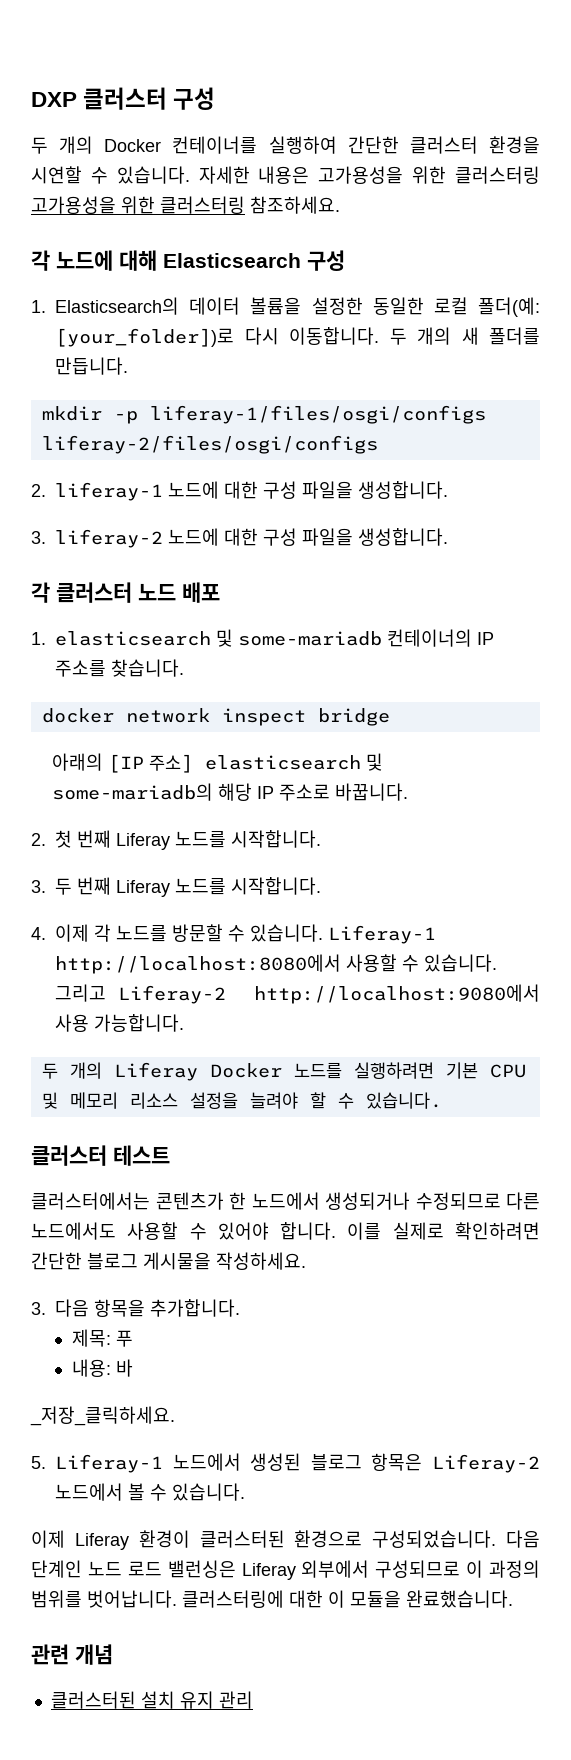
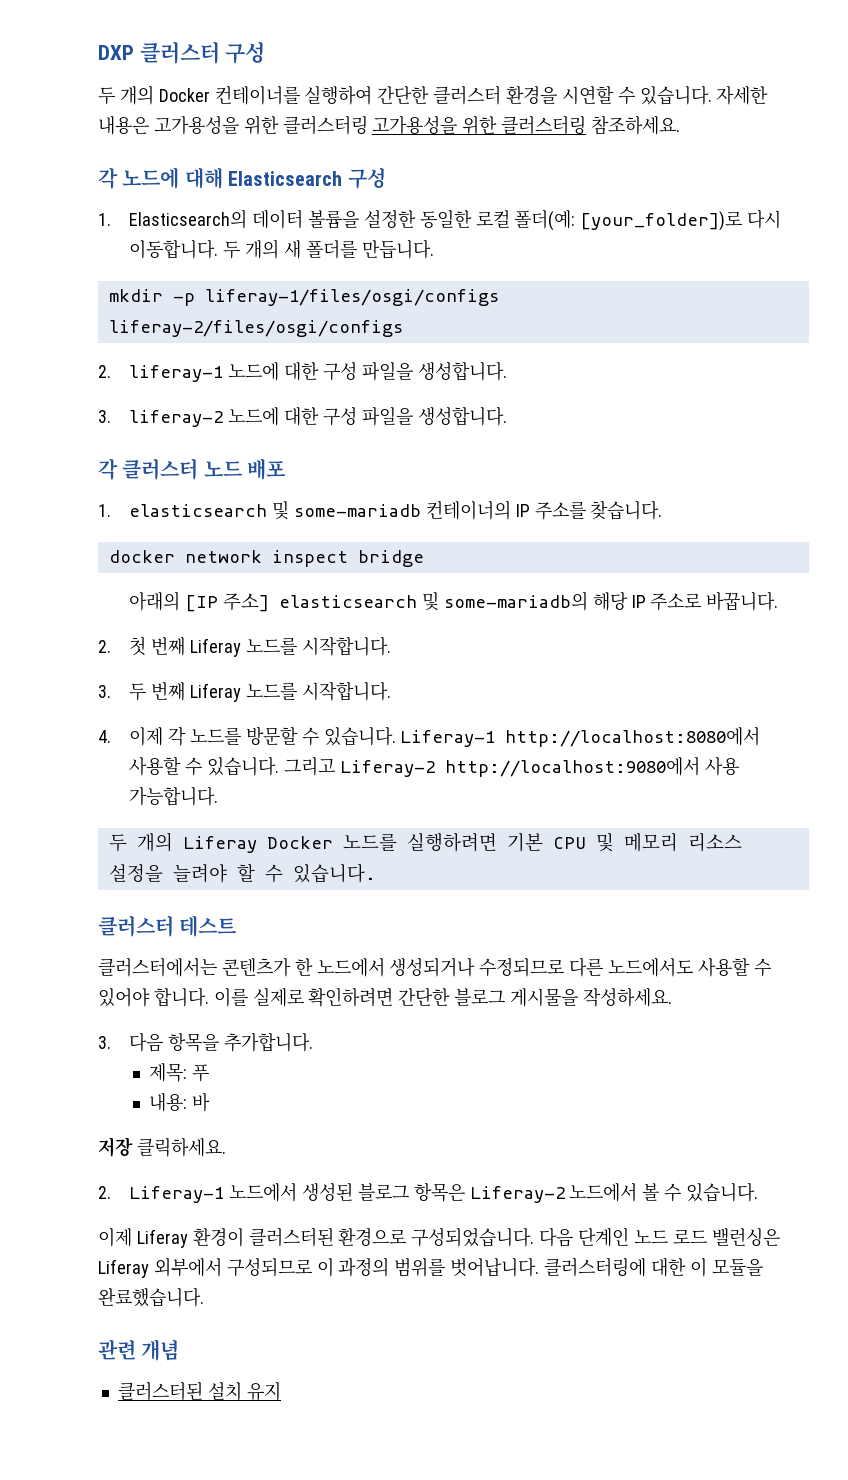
[30,1406,175,1426] [31,1456,46,1469] _저장_클릭하세요. // 5. -> [98,1137,226,1157] [98,1186,111,1199] 저장 클릭하세요. // 2.
[218,1691,253,1709] 관리 -> (281, 1391) none

